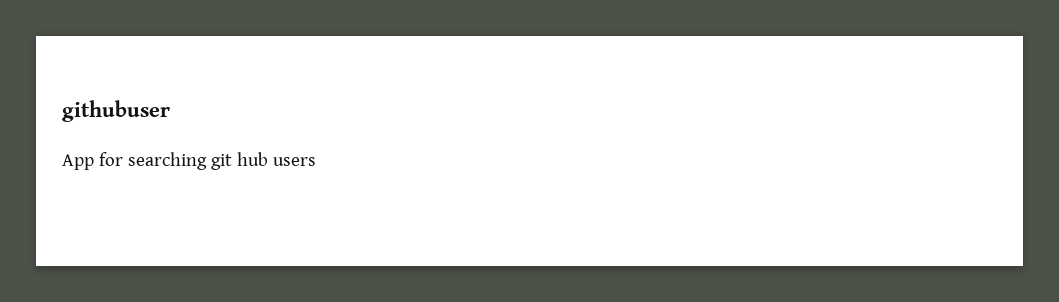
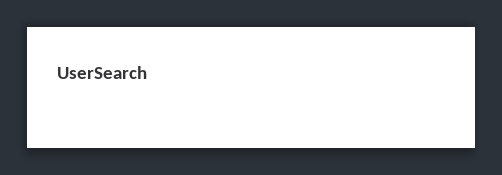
[62,100,170,122] [62,152,316,170] githubuser // App for searching git hub users -> [57,66,147,79] UserSearch

